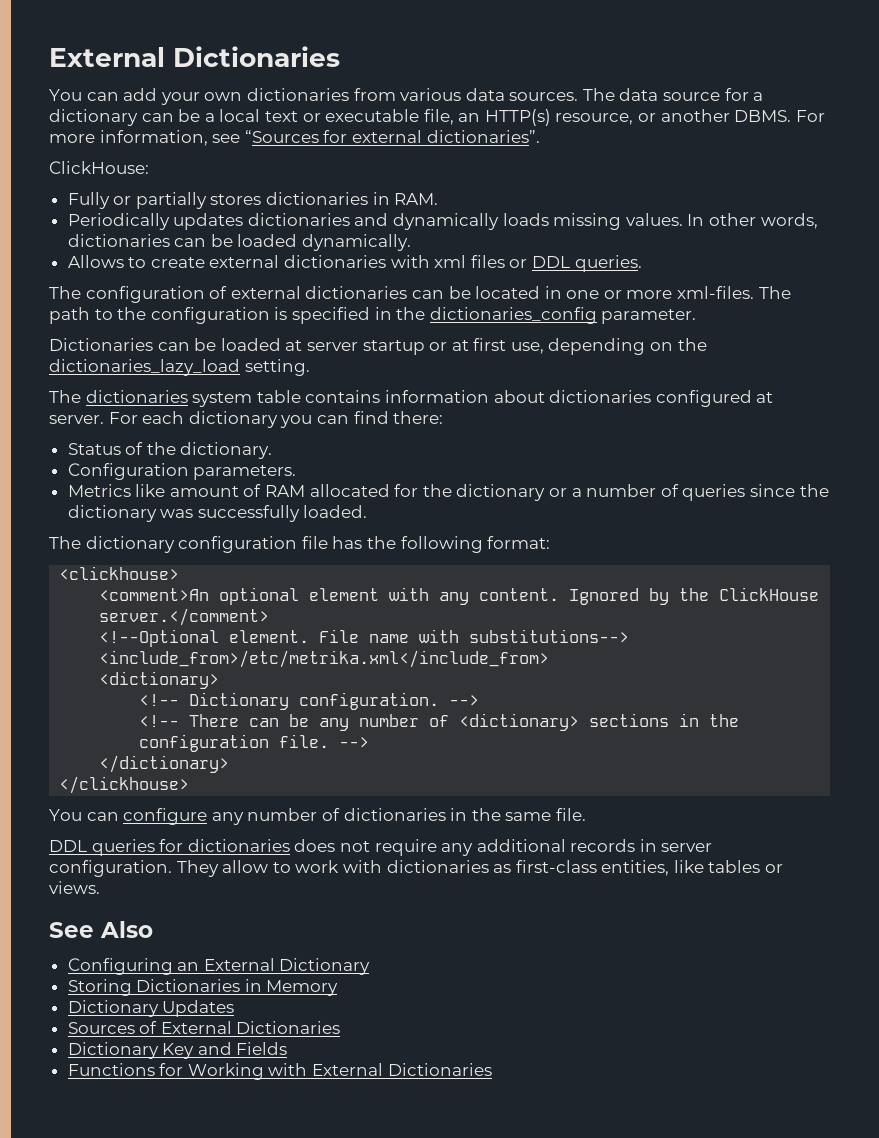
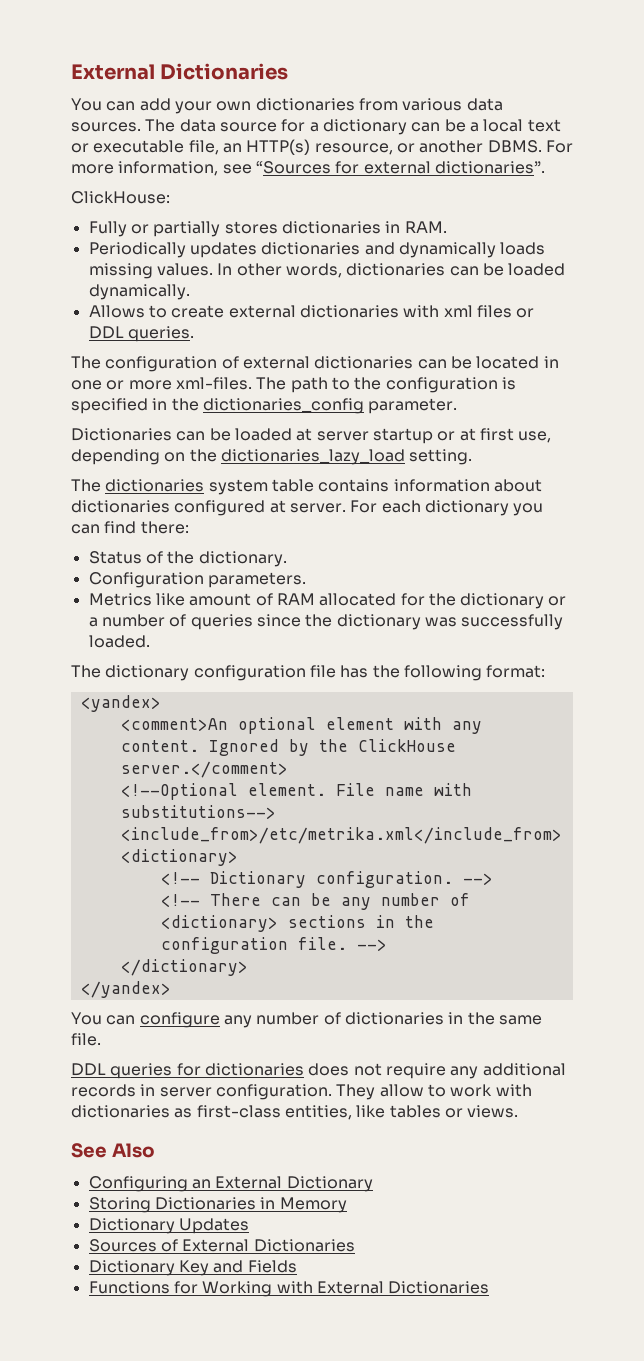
[59,566,180,580] <clickhouse> -> [80,695,161,712] <yandex>
[59,776,190,794] </clickhouse> -> [80,981,171,998] </yandex>

